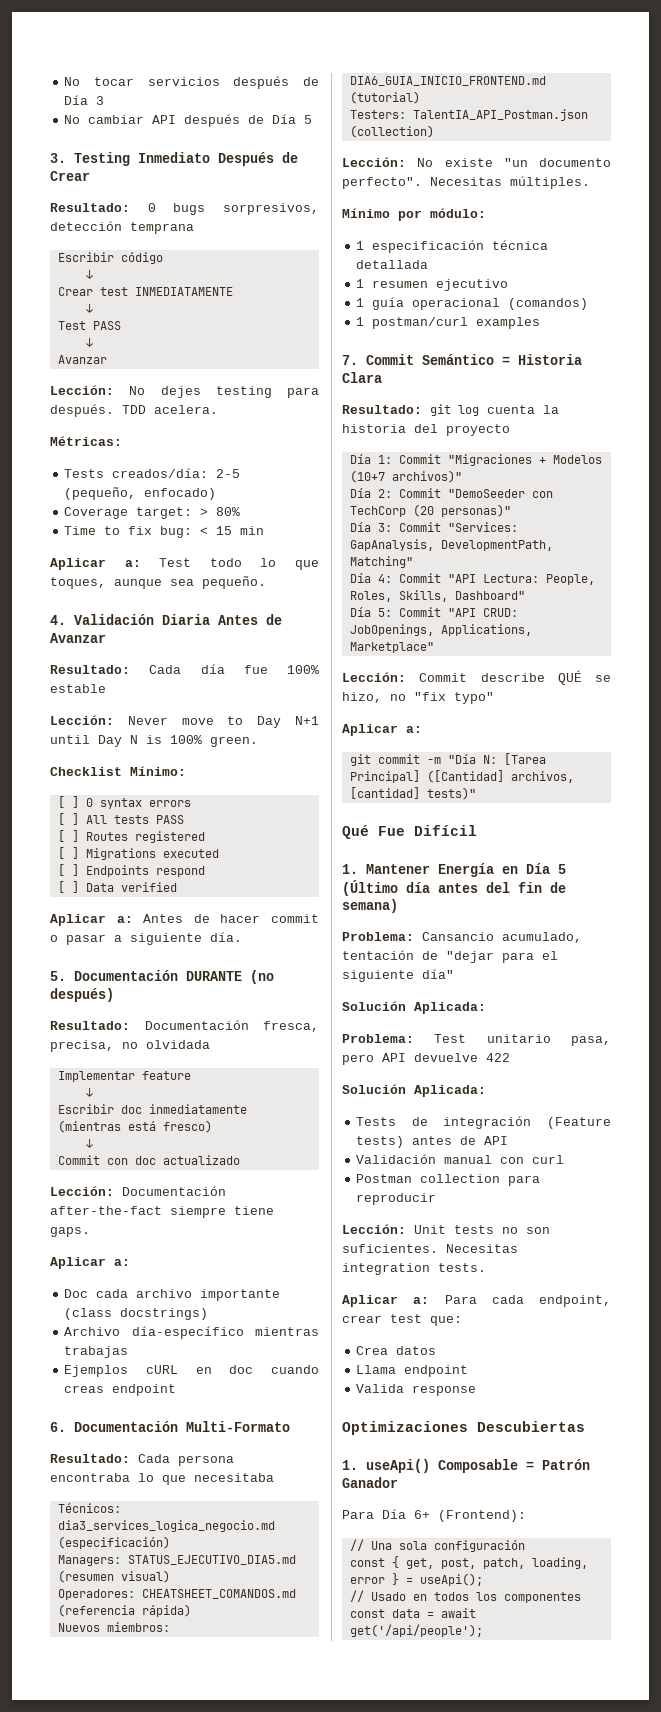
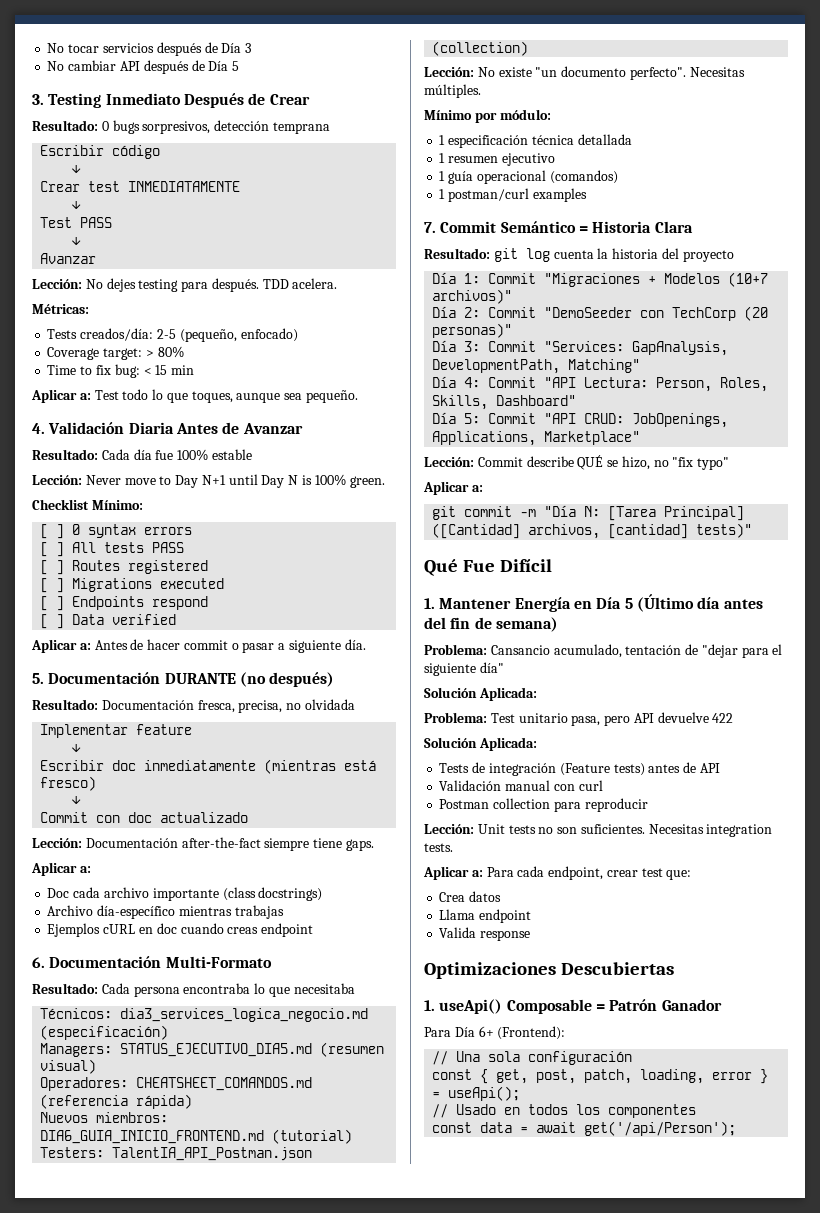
[545,574,595,585] People, -> [656,377,713,392] Person,
[349,1624,483,1637] get('/api/people'); -> [584,1121,737,1136] get('/api/Person');

